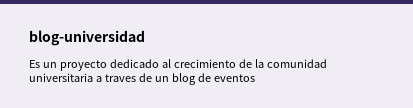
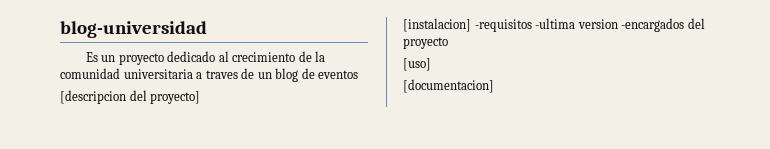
(255, 78) none -> [60,90,201,104] [403,18,705,32] [403,37,448,49] [403,58,431,71] [403,79,494,93] // [descripcion del proyecto] // [instalacion] -requisitos -ultima version -encargados del proyecto // [uso] // [documentacion]

